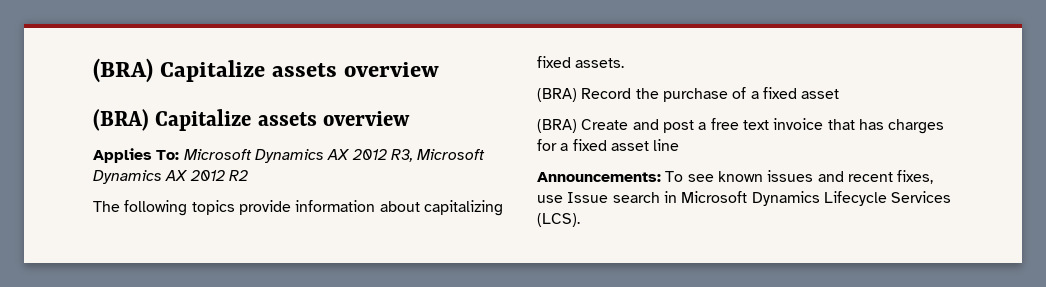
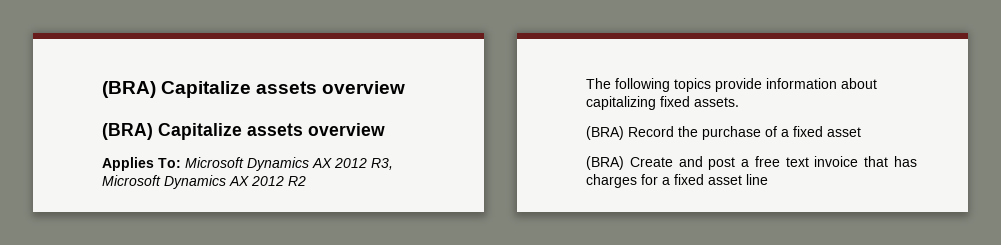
[537,170,934,184] [537,191,952,206] [537,213,580,227] // Announcements: To see known issues and recent fixes, use Issue search in Microsoft Dynamics Lifecycle Services (LCS). -> (768, 179) none

